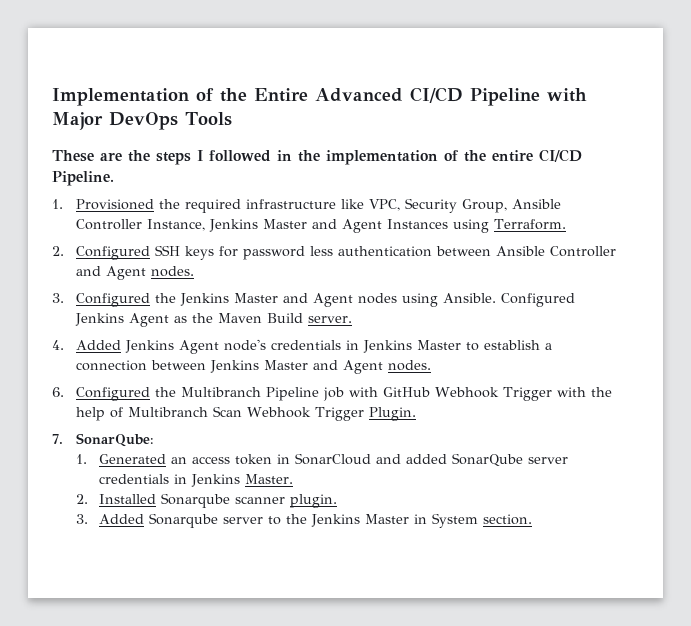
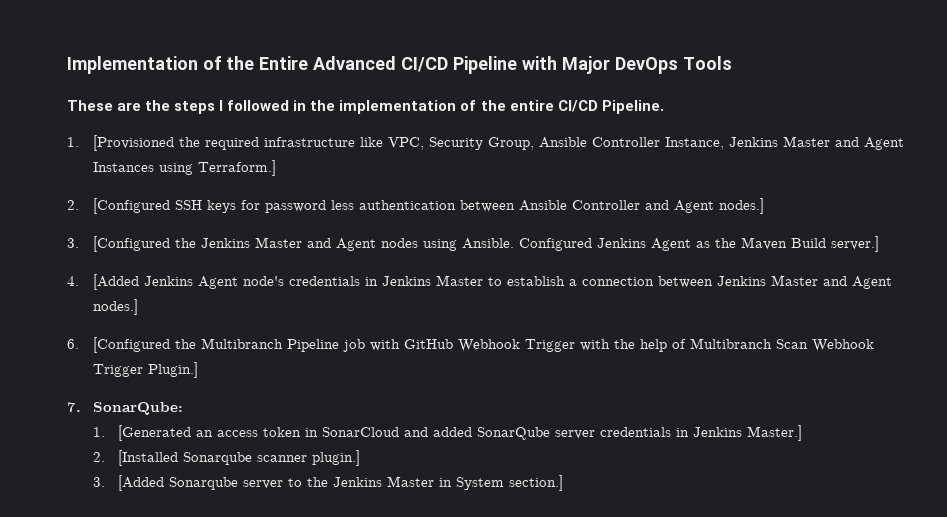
[75,199,154,210] Provisioned -> [92,135,174,151] [Provisioned
[493,219,566,230] [52,246,150,260] Terraform. // 2. Configured -> [197,160,276,176] [67,198,170,214] Terraform.] // 2. [Configured
[150,266,194,277] [52,293,150,307] nodes. // 3. Configured -> [718,198,764,214] [67,236,170,252] nodes.] // 3. [Configured
[307,316,352,323] server. -> [830,236,879,252] server.]
[75,340,121,350] Added -> [92,274,139,290] [Added
[387,360,431,371] nodes. -> [92,299,138,315] nodes.]
[75,387,150,401] Configured -> [92,337,170,353] [Configured
[368,407,416,421] Plugin. -> [147,362,198,378] Plugin.]
[99,454,167,464] Generated -> [117,425,191,441] [Generated
[245,474,294,484] [75,494,157,504] Master. // 2. Installed -> [746,425,802,441] [92,450,178,466] Master.] // 2. [Installed
[290,494,338,508] [75,514,145,524] plugin. // 3. Added -> [311,450,360,466] [92,475,164,491] plugin.] // 3. [Added
[483,514,533,525] section. -> [508,475,563,491] section.]

